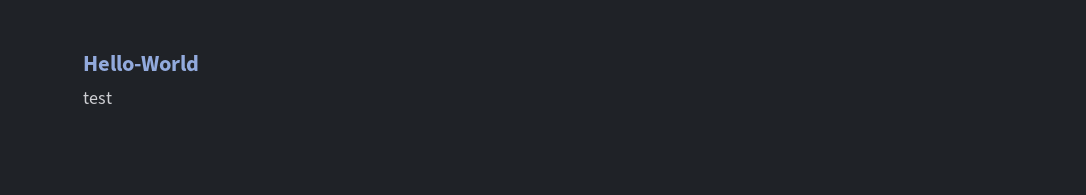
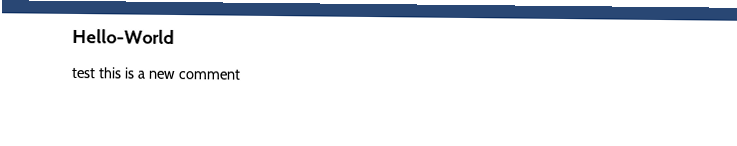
(112, 98) none -> [97,67,241,80] this is a new comment

